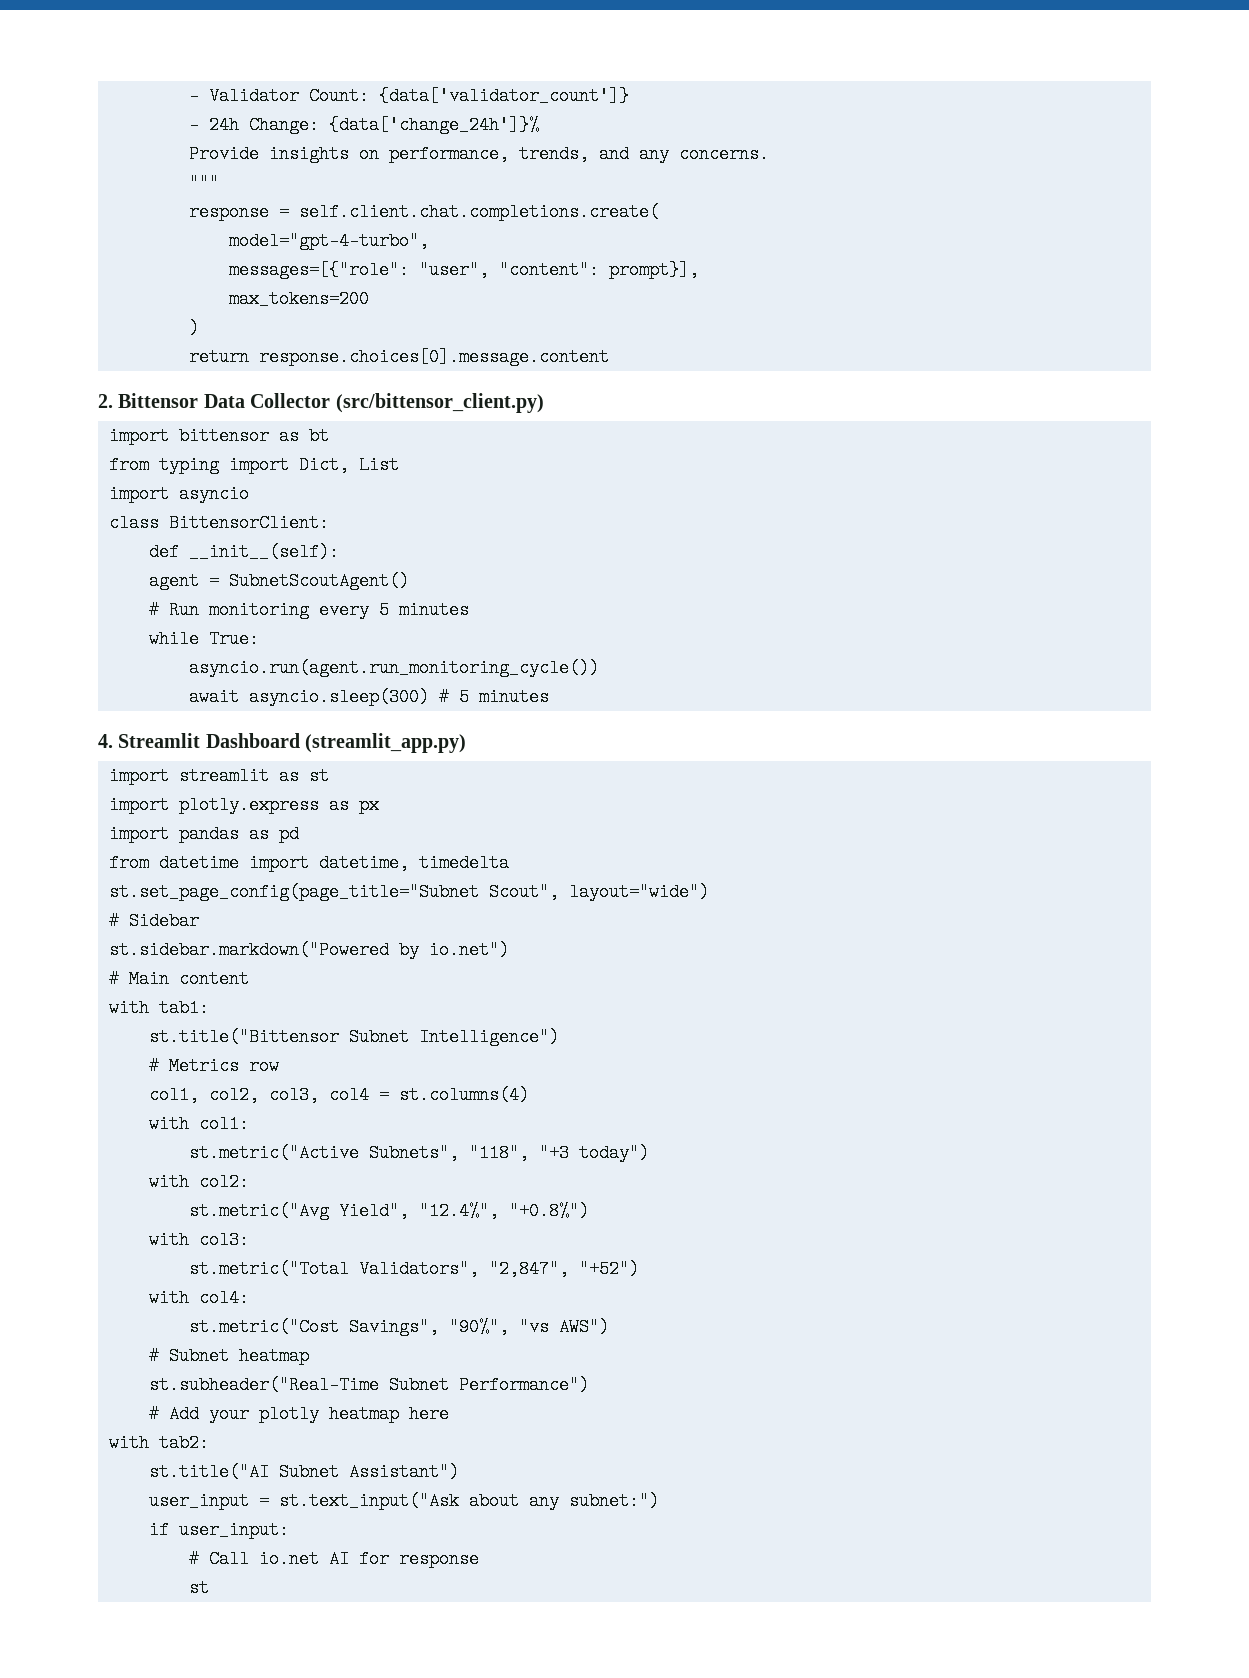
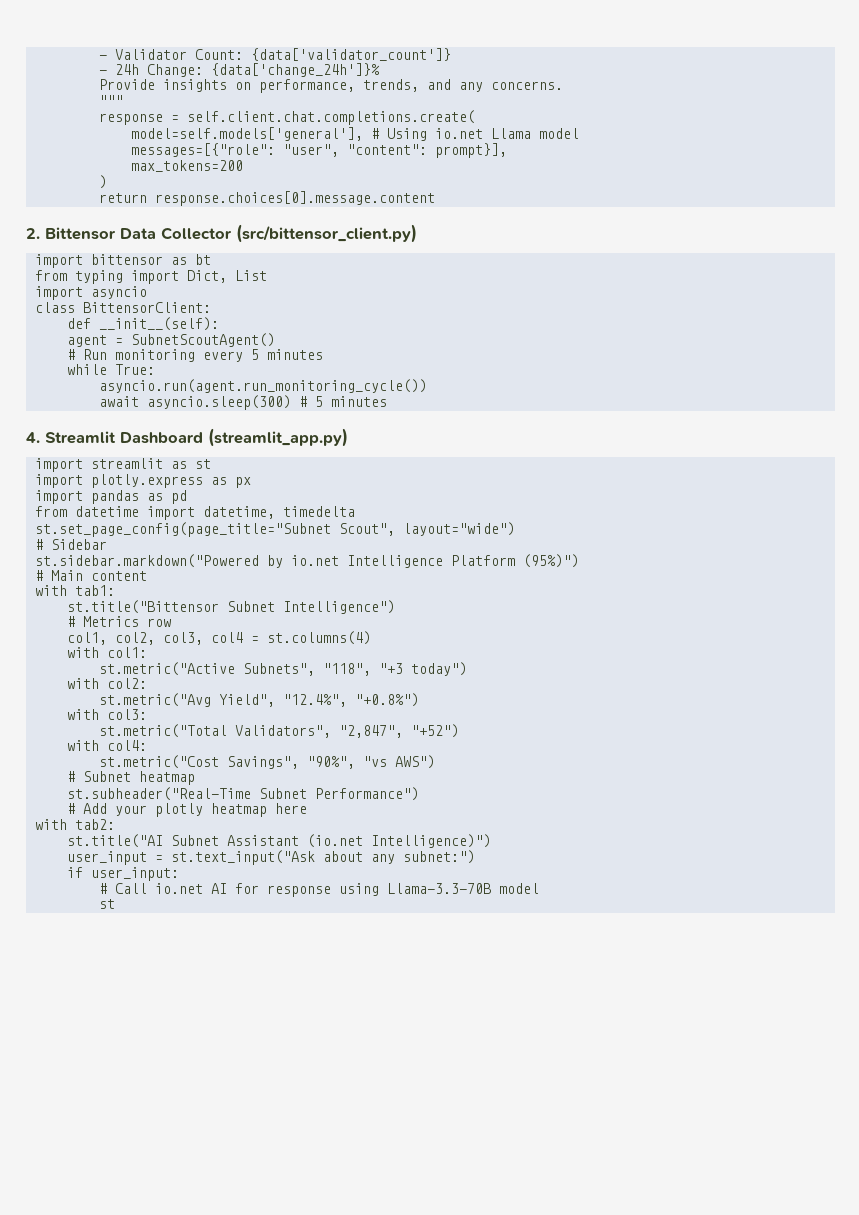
[229,232,430,250] model="gpt-4-turbo", -> [131,127,580,141] model=self.models['general'], # Using io.net Llama model
[429,941,510,959] io.net") -> [291,554,580,568] io.net Intelligence Platform (95%)")
[349,1463,460,1481] Assistant") -> [227,834,492,848] Assistant (io.net Intelligence)")
(480, 1559) none -> [339,883,540,896] using Llama-3.3-70B model

